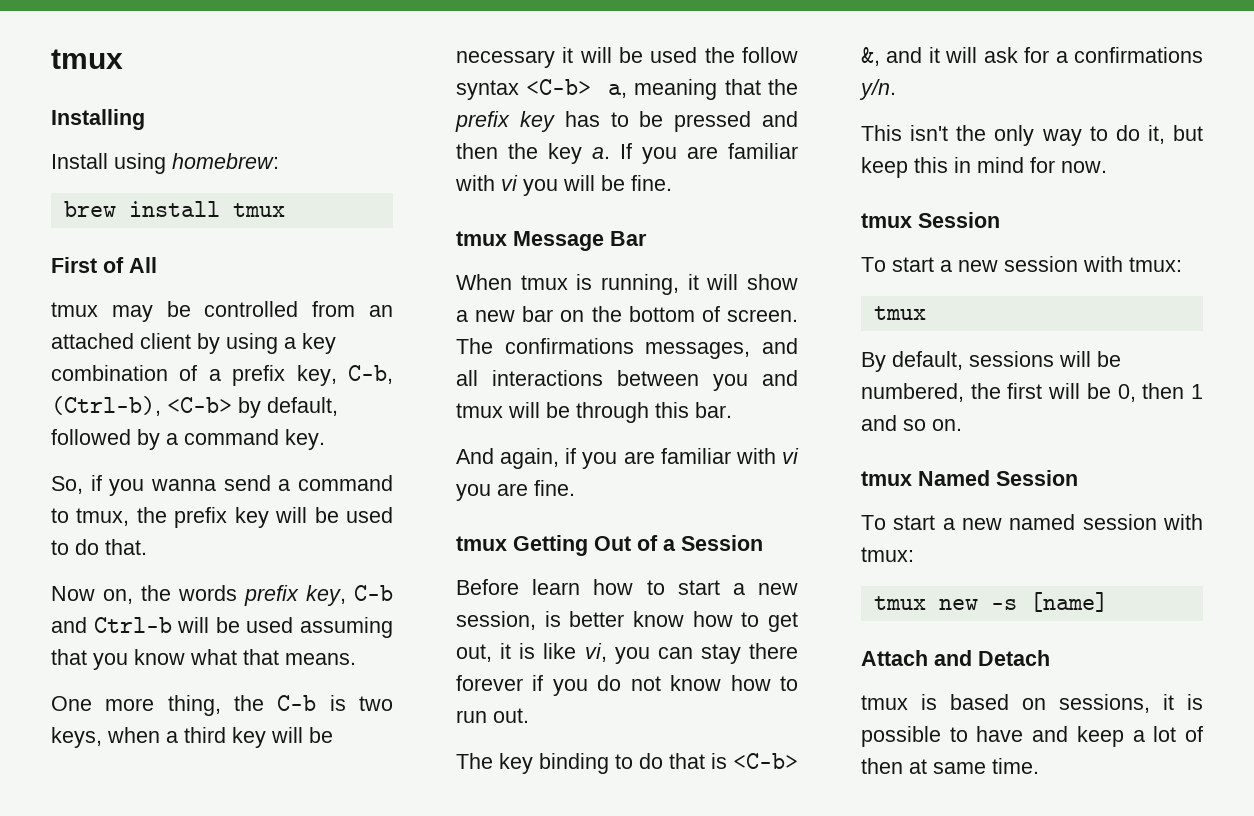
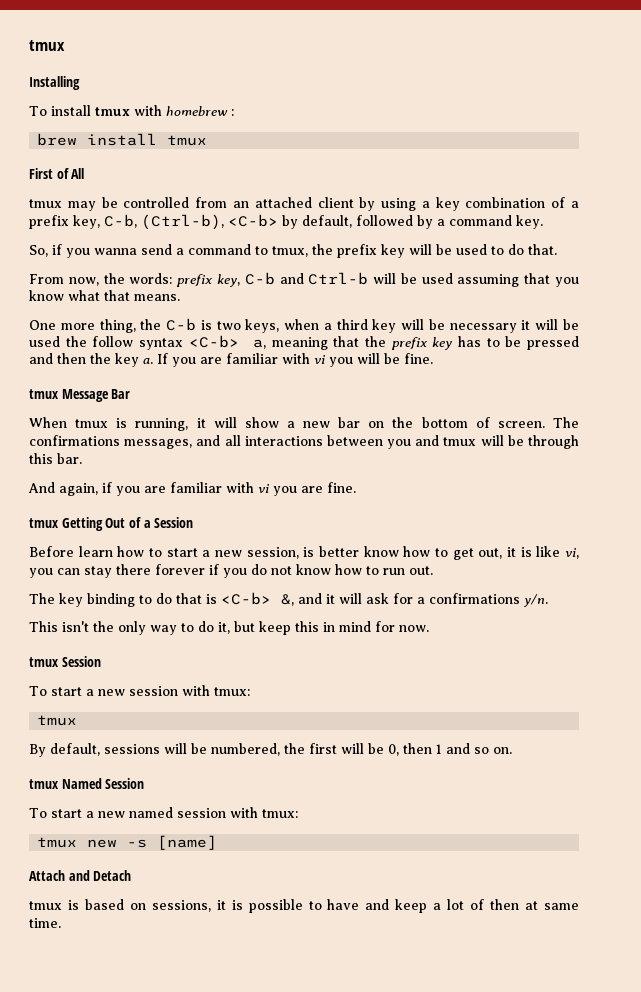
[51,153,279,174] Install using homebrew: -> [29,105,234,116] To install tmux with homebrew :
[51,585,237,604] Now on, the words -> [29,273,173,286] From now, the words:

